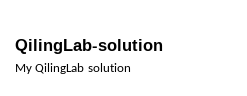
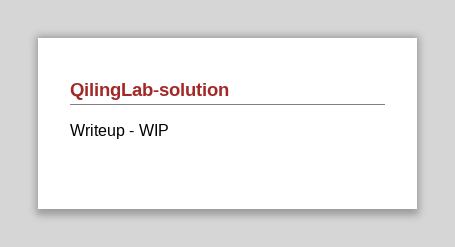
[15,63,131,74] My QilingLab solution -> [70,124,169,139] Writeup - WIP

